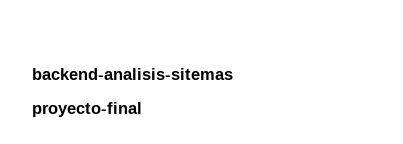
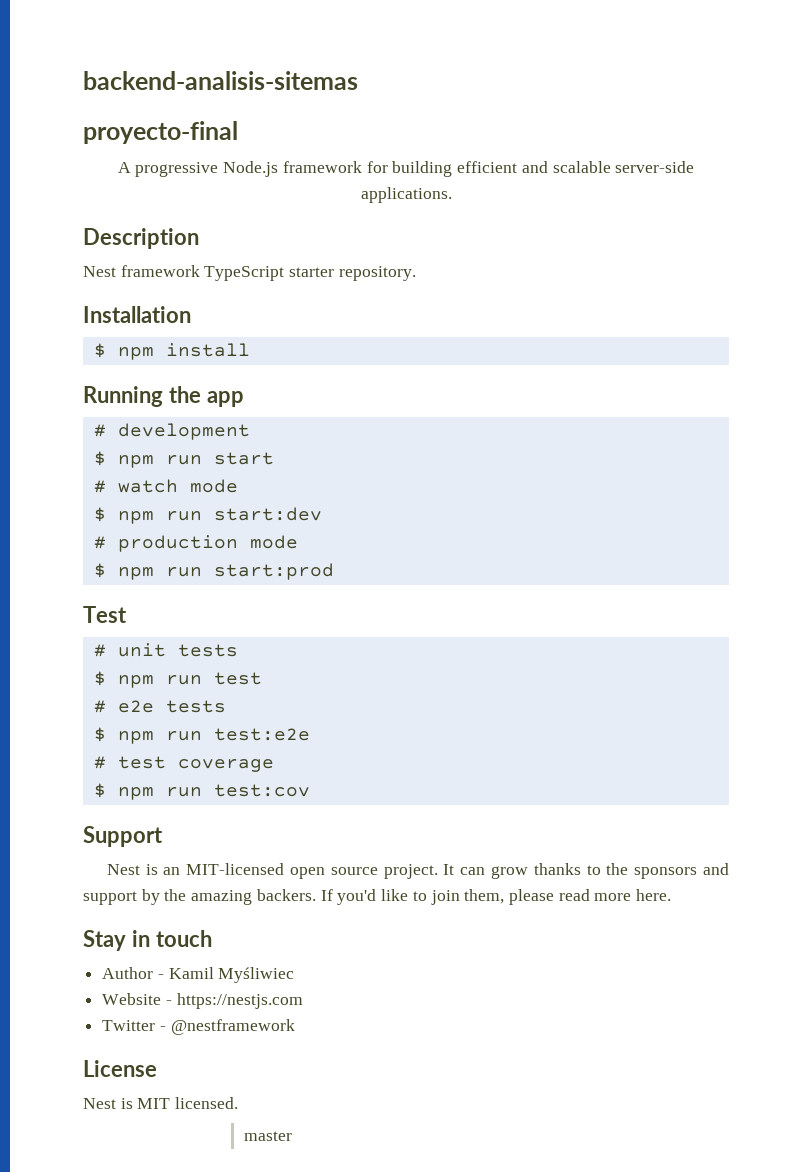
(142, 109) none -> [117,161,695,177] [360,187,452,203] [83,228,199,249] [83,265,416,281] [83,306,191,323] [93,343,250,360] [83,386,244,407] [93,423,250,440] [93,451,274,468] [93,479,238,493] [93,507,322,524] [93,535,298,552] [93,563,334,580] [83,606,127,623] [93,643,238,657] [93,671,262,688] [93,700,226,713] [93,727,310,744] [93,756,274,772] [93,783,310,800] [83,826,163,847] [106,863,730,879] [83,889,672,905] [83,930,212,951] [102,967,295,983] [102,993,303,1009] [102,1019,295,1035] [83,1060,157,1077] [83,1097,239,1109] [243,1131,292,1141] // A progressive Node.js framework for building efficient and scalable server-side applications. // Description // Nest framework TypeScript starter repository. // Installation // $ npm install // Running the app // # development // $ npm run start // # watch mode // $ npm run start:dev // # production mode // $ npm run start:prod // Test // # unit tests // $ npm run test // # e2e tests // $ npm run test:e2e // # test coverage // $ npm run test:cov // Support // Nest is an MIT-licensed open source project. It can grow thanks to the sponsors and support by the amazing backers. If you'd like to join them, please read more here. // Stay in touch // Author - Kamil Myśliwiec // Website - https://nestjs.com // Twitter - @nestframework // License // Nest is MIT licensed. // master

